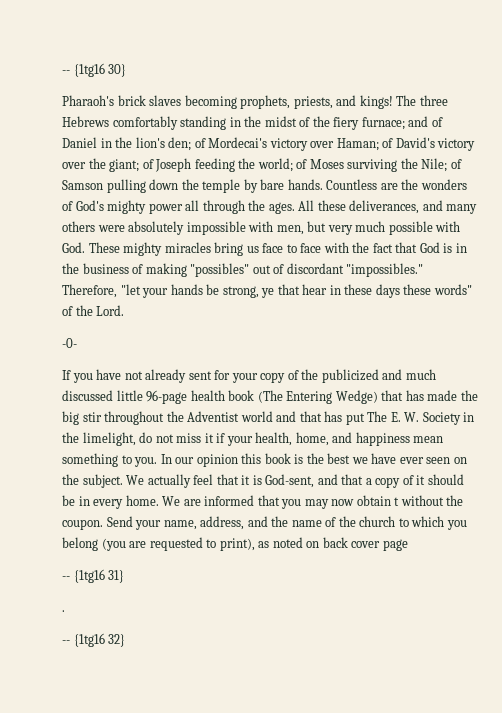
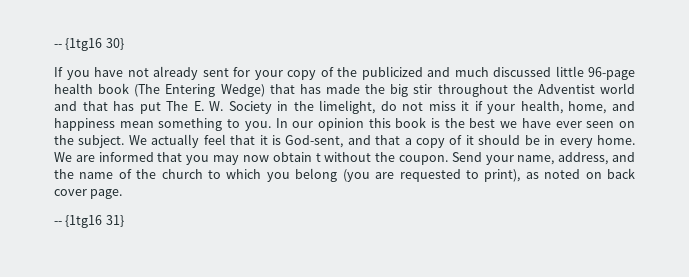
[62,95,448,109] [62,116,443,130] [62,137,476,151] [62,158,462,172] [62,179,467,193] [62,200,478,214] [62,221,461,235] [62,242,467,256] [62,263,424,277] [62,284,472,298] [62,305,125,316] [62,338,77,348] // Pharaoh's brick slaves becoming prophets, priests, and kings! The three Hebrews comfortably standing in the midst of the fiery furnace; and of Daniel in the lion's den; of Mordecai's victory over Haman; of David's victory over the giant; of Joseph feeding the world; of Moses surviving the Nile; of Samson pulling down the temple by bare hands. Countless are the wonders of God's mighty power all through the ages. All these deliverances, and many others were absolutely impossible with men, but very much possible with God. These mighty miracles bring us face to face with the fact that God is in the business of making "possibles" out of discordant "impossibles." Therefore, "let your hands be strong, ye that hear in these days these words" of the Lord. // -0- -> (124, 44) none
[382,539,408,551] page -> [90,189,123,199] page.
[62,610,65,612] [62,633,126,647] // . // -- {1tg16 32} -> (124, 221) none

